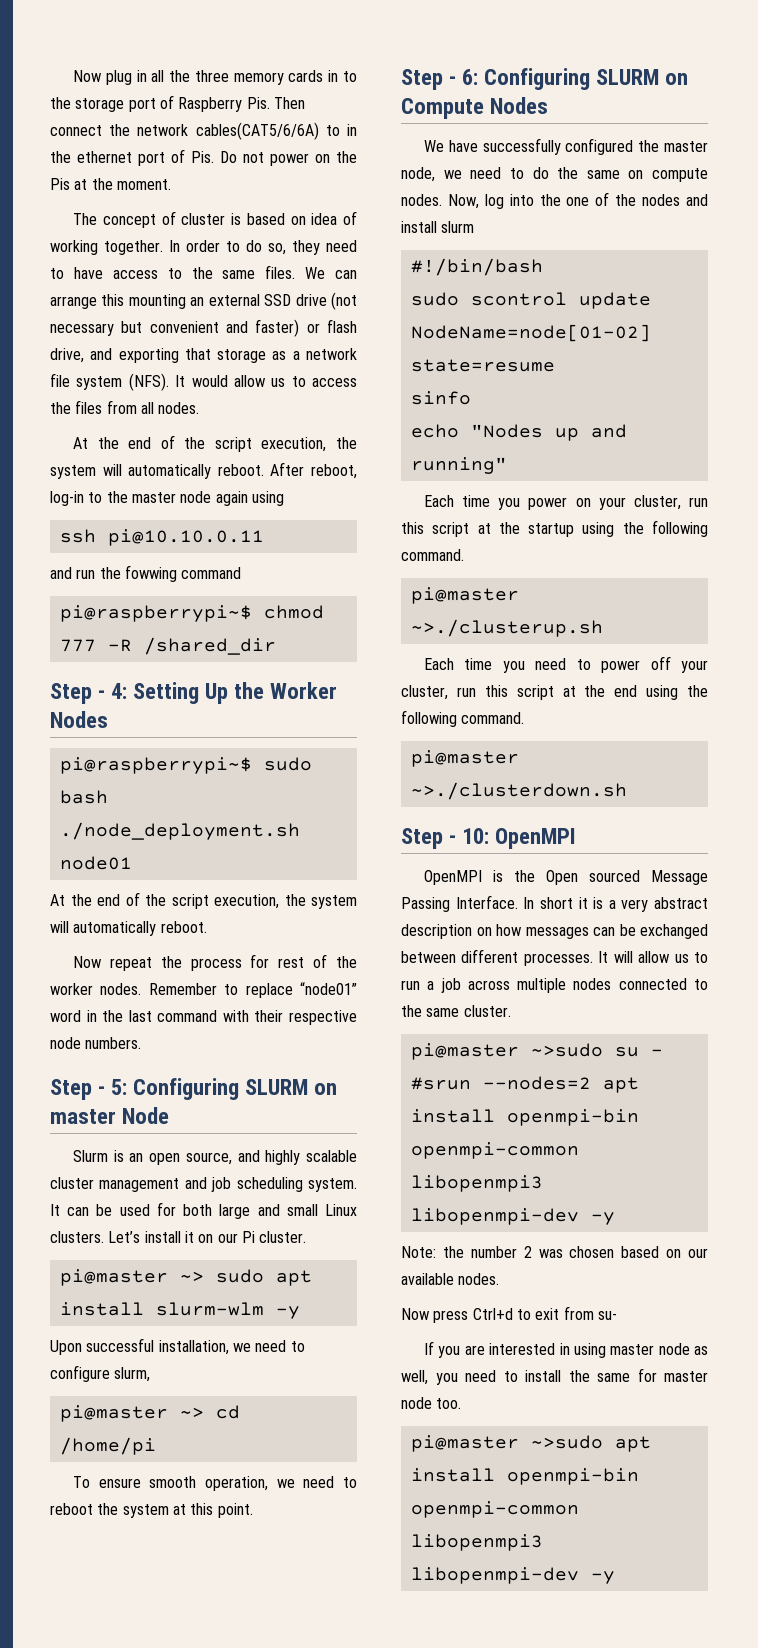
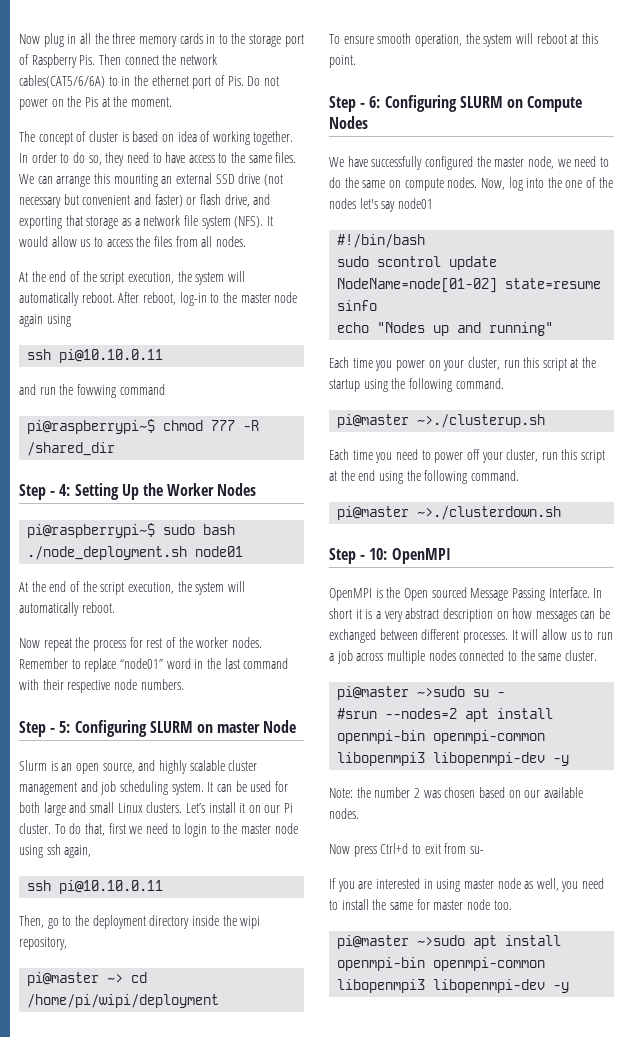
[59,1269,312,1286] [59,1302,300,1319] [50,1338,305,1355] [50,1365,151,1382] // pi@master ~> sudo apt install slurm-wlm -y // Upon successful installation, we need to configure slurm, -> [54,823,298,837] [19,844,92,858] [27,880,164,894] [19,915,261,929] [19,937,67,950] To do that, first we need to login to the master node using ssh again, // ssh pi@10.10.0.11 // Then, go to the deployment directory inside the wipi repository,
[59,1437,156,1455] /home/pi -> [27,994,220,1008] /home/pi/wipi/deployment
[276,1476,357,1488] [50,1503,169,1518] we need to reboot the system -> [465,33,567,47] the system will reboot
[686,194,708,206] [401,221,475,233] and install slurm -> [359,198,433,212] let's say node01

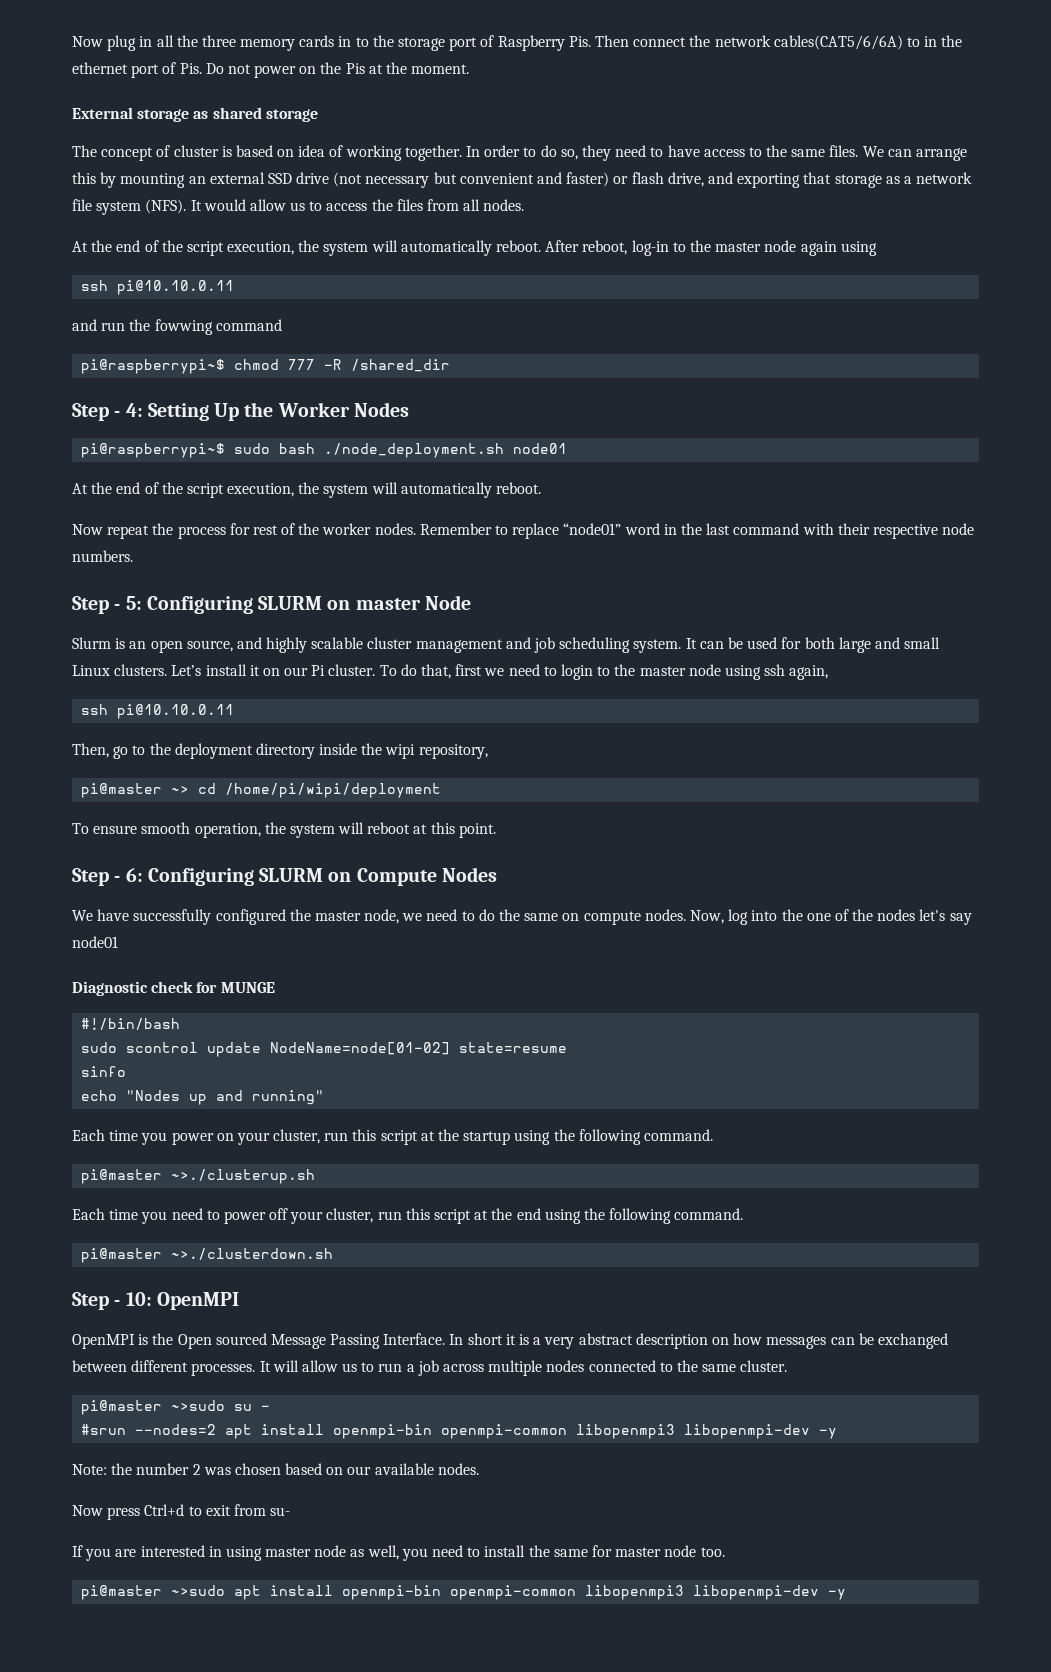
(172, 102) none -> [72,107,318,122] // External storage as shared storage
(110, 178) none -> [100,172,117,188] by
(433, 203) none -> [72,981,275,996] // Diagnostic check for MUNGE

